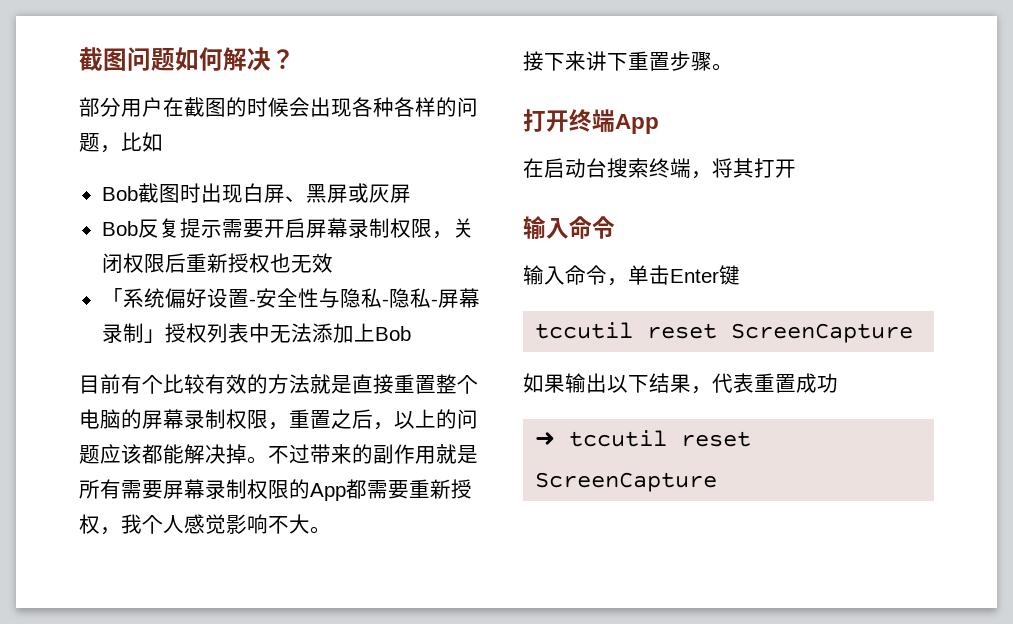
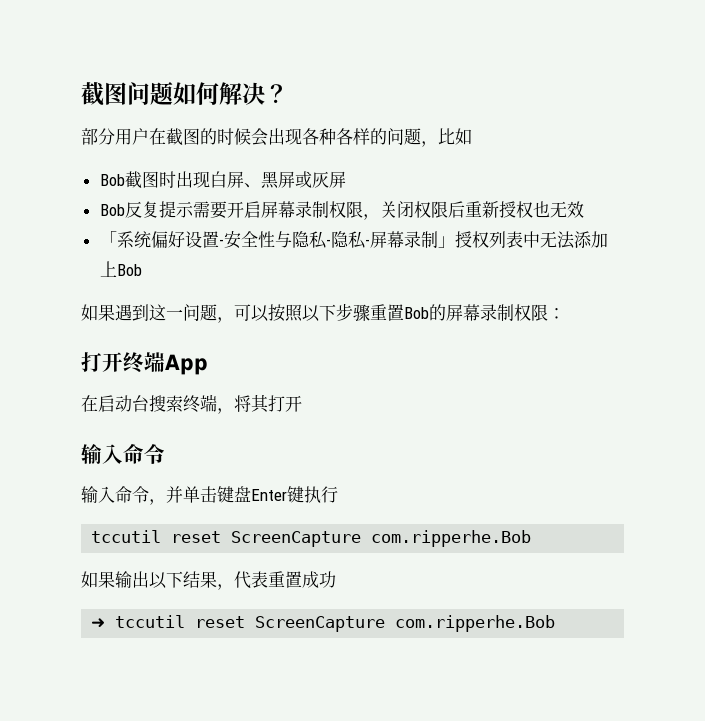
[79,374,478,394] [79,409,478,430] [79,444,478,464] [79,479,472,501] [79,514,331,535] [523,51,733,71] 目前有个比较有效的方法就是直接重置整个电脑的屏幕录制权限，重置之后，以上的问题应该都能解决掉。不过带来的副作用就是所有需要屏幕录制权限的App都需要重新授权，我个人感觉影响不大。 // 接下来讲下重置步骤。 -> [81,303,565,323] 如果遇到这一问题，可以按照以下步骤重置Bob的屏幕录制权限：
[628,265,670,285] 单击 -> [166,486,251,503] 并单击键盘
[535,322,914,343] // tccutil reset ScreenCapture -> [304,486,338,503] [91,530,532,547] 执行 // tccutil reset ScreenCapture com.ripperhe.Bob
(718, 482) none -> [395,615,556,632] com.ripperhe.Bob

